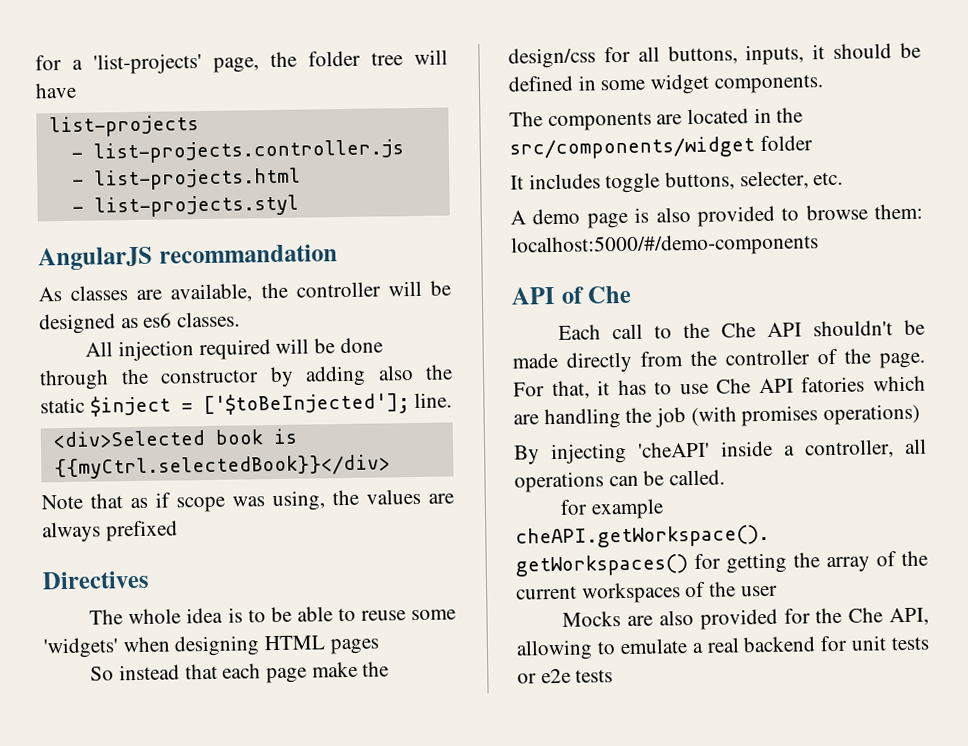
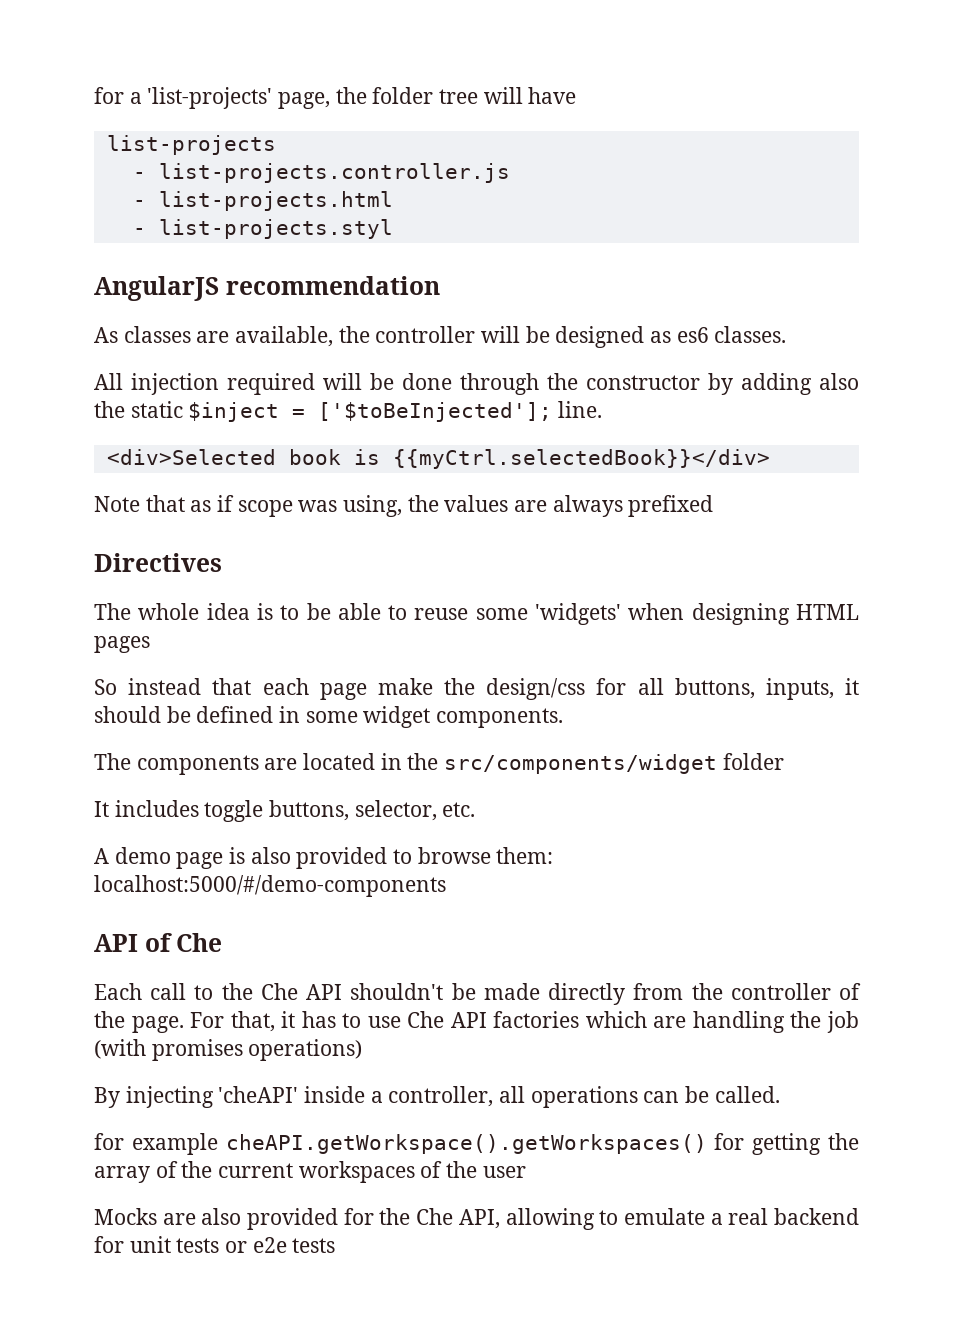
[158,244,338,264] recommandation -> [225,276,440,295] recommendation
[739,170,809,190] selecter, -> [354,800,437,821] selector,
[801,376,866,393] fatories -> [493,1011,580,1028] factories

